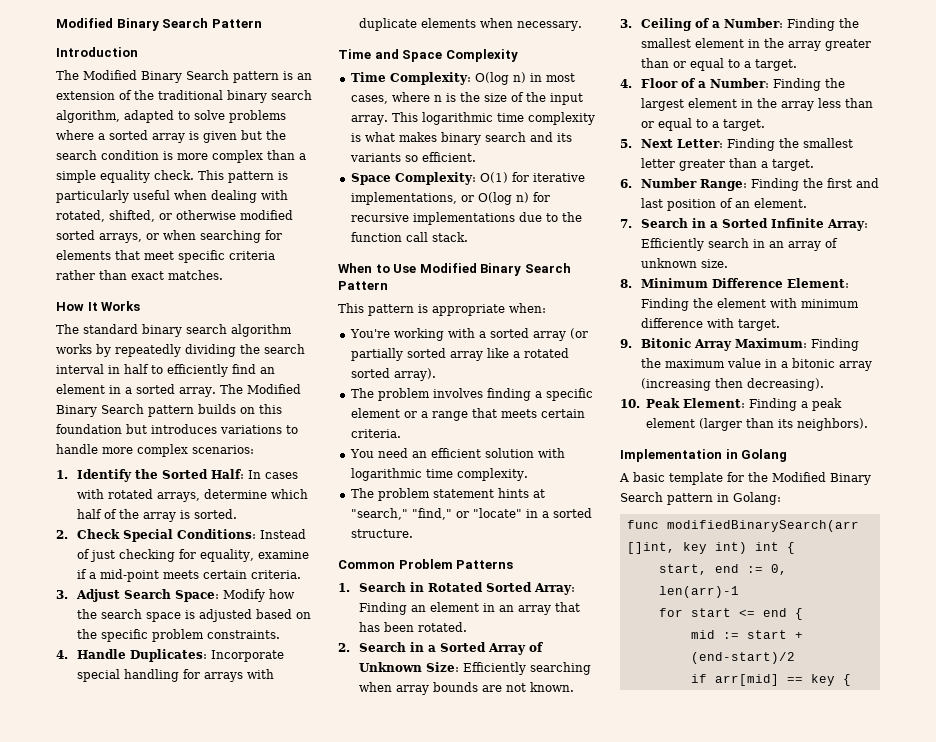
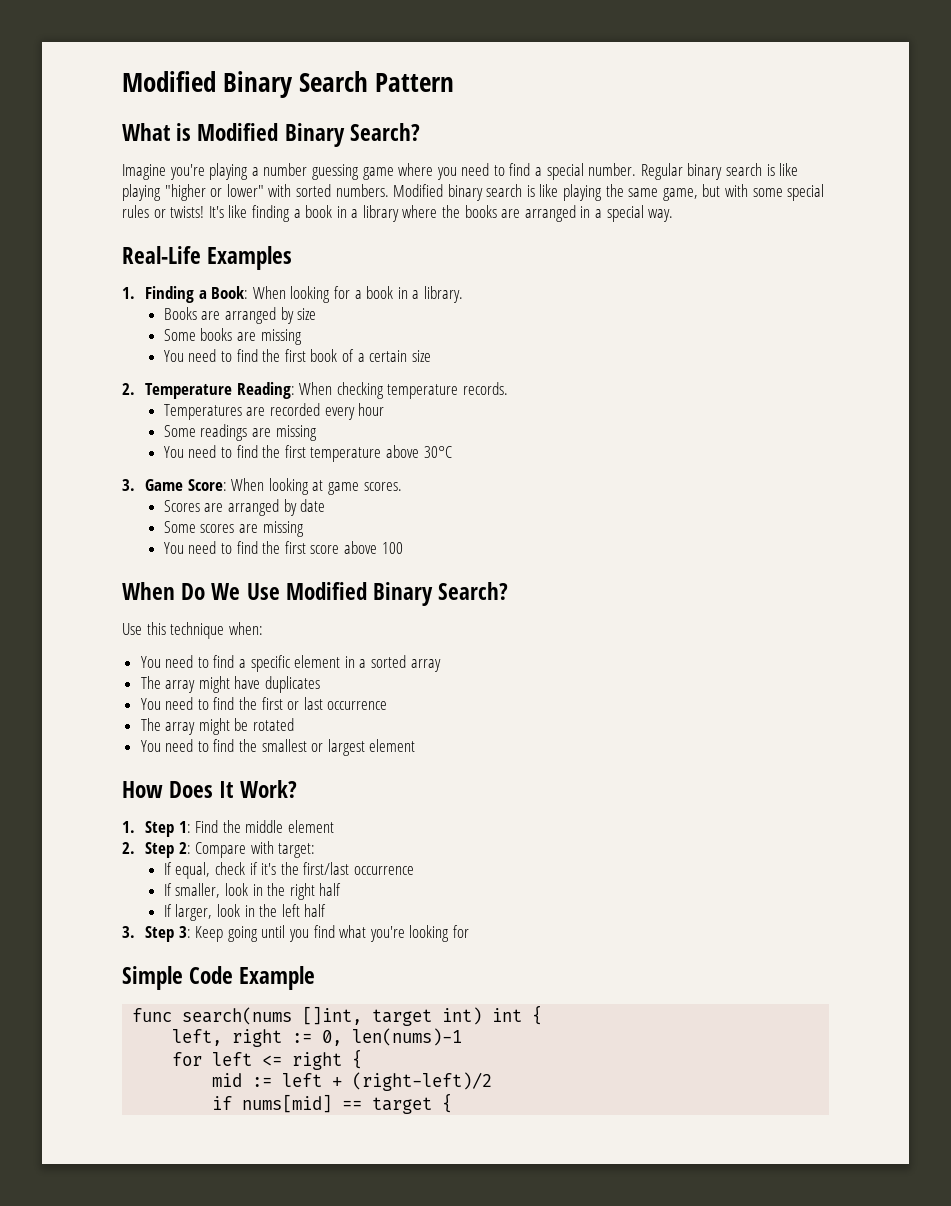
[56,18,262,31] [56,47,138,57] [56,70,312,83] [56,90,312,103] [56,110,286,123] [56,130,286,143] [56,150,306,163] [56,170,288,183] [56,190,288,203] [56,210,293,222] [56,230,282,243] [56,250,275,263] [56,270,223,280] [56,301,141,311] [56,324,292,337] [56,344,305,357] [56,364,275,377] [56,384,301,397] [56,404,282,417] [56,424,298,434] [56,444,254,457] [56,469,299,482] [77,489,309,502] [77,509,238,522] [56,529,307,542] [77,549,310,562] [77,569,302,582] [56,589,296,602] [77,609,312,622] [77,629,281,642] [56,649,285,662] [77,669,275,682] [359,18,583,31] [338,49,518,62] [350,72,575,85] [350,92,583,105] [350,112,595,125] [350,132,572,145] [349,152,476,162] [350,172,585,185] [350,192,550,205] [350,212,582,225] [350,232,468,242] [338,263,571,276] [338,281,388,290] [338,303,546,316] [349,328,588,341] [350,348,569,361] [350,368,436,381] [350,388,593,401] [350,408,585,421] [350,429,401,438] [349,448,565,458] [350,468,528,481] [350,488,545,501] [350,508,592,520] [350,529,413,538] [338,559,514,569] [338,582,576,595] [359,602,581,615] [359,622,468,632] [338,642,544,655] [359,662,592,675] [359,682,575,695] [620,18,860,31] [641,38,872,51] [641,58,798,71] [620,78,846,91] [641,98,874,111] [641,118,766,131] [620,138,854,151] [641,158,815,171] [620,178,880,191] [641,198,808,211] [620,218,869,231] [641,238,839,251] [641,258,729,268] [620,278,850,288] [641,298,860,311] [641,318,781,331] [620,338,860,351] [641,358,873,371] [641,378,825,391] [620,398,842,411] [645,418,868,431] [620,449,788,462] [619,472,871,485] [620,492,781,505] [626,520,859,532] [626,542,707,554] Modified Binary Search Pattern // Introduction // The Modified Binary Search pattern is an extension of the traditional binary search algorithm, adapted to solve problems where a sorted array is given but the search condition is more complex than a simple equality check. This pattern is particularly useful when dealing with rotated, shifted, or otherwise modified sorted arrays, or when searching for elements that meet specific criteria rather than exact matches. // How It Works // The standard binary search algorithm works by repeatedly dividing the search interval in half to efficiently find an element in a sorted array. The Modified Binary Search pattern builds on this foundation but introduces variations to handle more complex scenarios: // 1. Identify the Sorted Half: In cases with rotated arrays, determine which half of the array is sorted. // 2. Check Special Conditions: Instead of just checking for equality, examine if a mid-point meets certain criteria. // 3. Adjust Search Space: Modify how the search space is adjusted based on the specific problem constraints. // 4. Handle Duplicates: Incorporate special handling for arrays with duplicate elements when necessary. // Time and Space Complexity // Time Complexity: O(log n) in most cases, where n is the size of the input array. This logarithmic time complexity is what makes binary search and its variants so efficient. // Space Complexity: O(1) for iterative implementations, or O(log n) for recursive implementations due to the function call stack. // When to Use Modified Binary Search Pattern // This pattern is appropriate when: // You're working with a sorted array (or partially sorted array like a rotated sorted array). // The problem involves finding a specific element or a range that meets certain criteria. // You need an efficient solution with logarithmic time complexity. // The problem statement hints at "search," "find," or "locate" in a sorted structure. // Common Problem Patterns // 1. Search in Rotated Sorted Array: Finding an element in an array that has been rotated. // 2. Search in a Sorted Array of Unknown Size: Efficiently searching when array bounds are not known. // 3. Ceiling of a Number: Finding the smallest element in the array greater than or equal to a target. // 4. Floor of a Number: Finding the largest element in the array less than or equal to a target. // 5. Next Letter: Finding the smallest letter greater than a target. // 6. Number Range: Finding the first and last position of an element. // 7. Search in a Sorted Infinite Array: Efficiently search in an array of unknown size. // 8. Minimum Difference Element: Finding the element with minimum difference with target. // 9. Bitonic Array Maximum: Finding the maximum value in a bitonic array (increasing then decreasing). // 10. Peak Element: Finding a peak element (larger than its neighbors). // Implementation in Golang // A basic template for the Modified Binary Search pattern in Golang: // func modifiedBinarySearch(arr []int, key -> [122,71,455,98] [122,123,420,147] [122,163,799,180] [122,184,825,201] [122,205,674,222] [122,246,293,270] [122,286,464,303] [163,307,317,324] [163,328,302,345] [163,349,431,362] [122,382,509,399] [163,403,385,420] [163,424,317,441] [163,445,452,462] [122,478,402,495] [163,499,326,516] [163,521,304,537] [163,541,403,554] [122,582,509,606] [122,622,263,639] [140,655,441,672] [140,676,321,693] [140,697,388,710] [140,718,295,735] [140,739,416,756] [122,780,297,798] [122,820,335,837] [122,841,316,858] [163,862,414,879] [163,883,342,900] [163,904,327,921] [122,925,470,942] [122,966,316,990] [132,1006,433,1026] Modified Binary Search Pattern // What is Modified Binary Search? // Imagine you're playing a number guessing game where you need to find a special number. Regular binary search is like playing "higher or lower" with sorted numbers. Modified binary search is like playing the same game, but with some special rules or twists! It's like finding a book in a library where the books are arranged in a special way. // Real-Life Examples // 1. Finding a Book: When looking for a book in a library. // Books are arranged by size // Some books are missing // You need to find the first book of a certain size // 2. Temperature Reading: When checking temperature records. // Temperatures are recorded every hour // Some readings are missing // You need to find the first temperature above 30°C // 3. Game Score: When looking at game scores. // Scores are arranged by date // Some scores are missing // You need to find the first score above 100 // When Do We Use Modified Binary Search? // Use this technique when: // You need to find a specific element in a sorted array // The array might have duplicates // You need to find the first or last occurrence // The array might be rotated // You need to find the smallest or largest element // How Does It Work? // 1. Step 1: Find the middle element // 2. Step 2: Compare with target: // If equal, check if it's the first/last occurrence // If smaller, look in the right half // If larger, look in the left half // 3. Step 3: Keep going until you find what you're looking for // Simple Code Example // func search(nums []int, target
[658,564,739,575] start, end -> [172,1029,283,1047] left, right
[658,586,739,598] [658,608,787,617] len(arr)-1 // for start <= end -> [352,1028,463,1046] [172,1052,343,1070] len(nums)-1 // for left <= right
[746,630,803,639] [690,652,795,664] [690,674,835,686] start + (end-start)/2 // if arr[mid] == key -> [282,1072,493,1091] [212,1094,433,1114] left + (right-left)/2 // if nums[mid] == target

